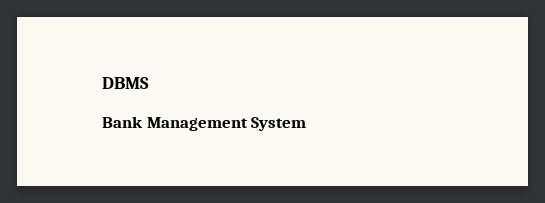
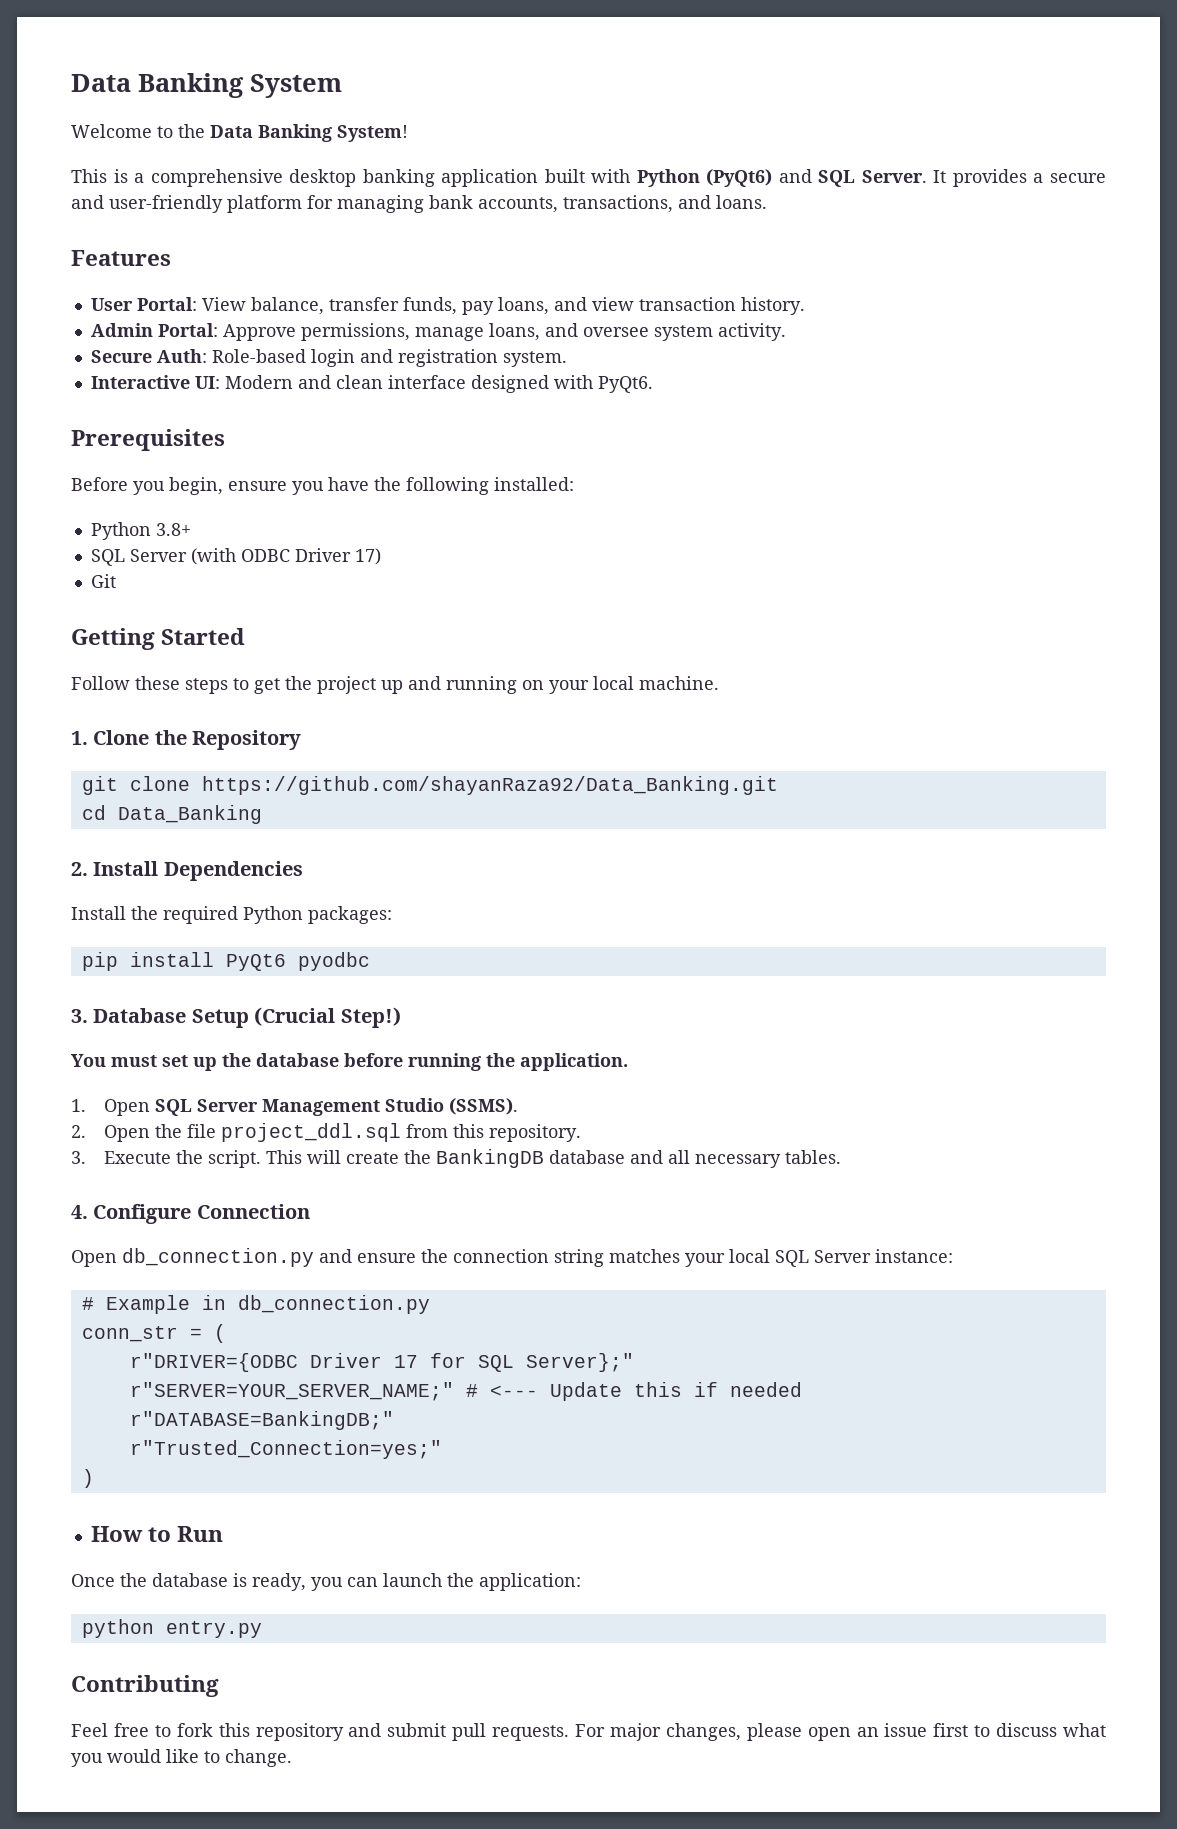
[102,77,149,89] [102,116,307,131] DBMS // Bank Management System -> [71,73,342,98] [71,124,408,142] [71,169,1106,187] [71,195,767,213] [71,250,171,266] [90,297,805,315] [90,323,786,341] [90,349,567,367] [90,375,653,393] [71,429,225,451] [71,477,574,495] [90,522,191,540] [90,548,381,566] [90,574,116,588] [71,628,246,650] [71,676,719,694] [71,730,302,750] [81,776,778,795] [81,805,262,824] [71,861,303,881] [71,906,392,924] [81,952,370,971] [71,1007,401,1028] [71,1053,628,1071] [71,1098,519,1116] [71,1123,582,1142] [71,1149,842,1168] [71,1204,310,1224] [71,1248,953,1267] [81,1295,430,1314] [81,1324,226,1343] [129,1353,634,1372] [129,1382,802,1401] [129,1411,394,1430] [129,1440,442,1459] [81,1469,94,1488] [90,1526,223,1542] [71,1573,581,1591] [81,1619,262,1638] [71,1675,219,1697] [71,1723,1106,1741] [71,1749,292,1767] Data Banking System // Welcome to the Data Banking System! // This is a comprehensive desktop banking application built with Python (PyQt6) and SQL Server. It provides a secure and user-friendly platform for managing bank accounts, transactions, and loans. // Features // User Portal: View balance, transfer funds, pay loans, and view transaction history. // Admin Portal: Approve permissions, manage loans, and oversee system activity. // Secure Auth: Role-based login and registration system. // Interactive UI: Modern and clean interface designed with PyQt6. // Prerequisites // Before you begin, ensure you have the following installed: // Python 3.8+ // SQL Server (with ODBC Driver 17) // Git // Getting Started // Follow these steps to get the project up and running on your local machine. // 1. Clone the Repository // git clone https://github.com/shayanRaza92/Data_Banking.git // cd Data_Banking // 2. Install Dependencies // Install the required Python packages: // pip install PyQt6 pyodbc // 3. Database Setup (Crucial Step!) // You must set up the database before running the application. // 1. Open SQL Server Management Studio (SSMS). // 2. Open the file project_ddl.sql from this repository. // 3. Execute the script. This will create the BankingDB database and all necessary tables. // 4. Configure Connection // Open db_connection.py and ensure the connection string matches your local SQL Server instance: // # Example in db_connection.py // conn_str = ( // r"DRIVER={ODBC Driver 17 for SQL Server};" // r"SERVER=YOUR_SERVER_NAME;" # <--- Update this if needed // r"DATABASE=BankingDB;" // r"Trusted_Connection=yes;" // ) // How to Run // Once the database is ready, you can launch the application: // python entry.py // Contributing // Feel free to fork this repository and submit pull requests. For major changes, please open an issue first to discuss what you would like to change.

